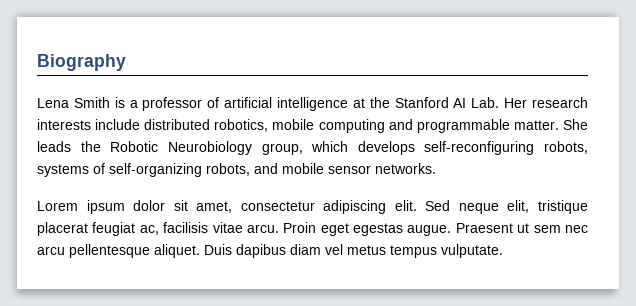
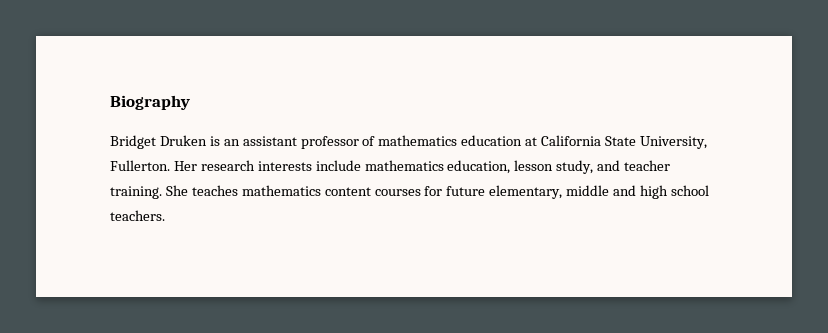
[37,97,588,111] [37,119,588,133] [37,141,588,155] [37,163,436,177] [37,200,589,214] [37,222,588,236] [37,244,503,258] Lena Smith is a professor of artificial intelligence at the Stanford AI Lab. Her research interests include distributed robotics, mobile computing and programmable matter. She leads the Robotic Neurobiology group, which develops self-reconfiguring robots, systems of self-organizing robots, and mobile sensor networks. // Lorem ipsum dolor sit amet, consectetur adipiscing elit. Sed neque elit, tristique placerat feugiat ac, facilisis vitae arcu. Proin eget egestas augue. Praesent ut sem nec arcu pellentesque aliquet. Duis dapibus diam vel metus tempus vulputate. -> [110,135,707,149] [110,160,671,174] [110,185,709,199] [110,210,165,221] Bridget Druken is an assistant professor of mathematics education at California State University, Fullerton. Her research interests include mathematics education, lesson study, and teacher training. She teaches mathematics content courses for future elementary, middle and high school teachers.

